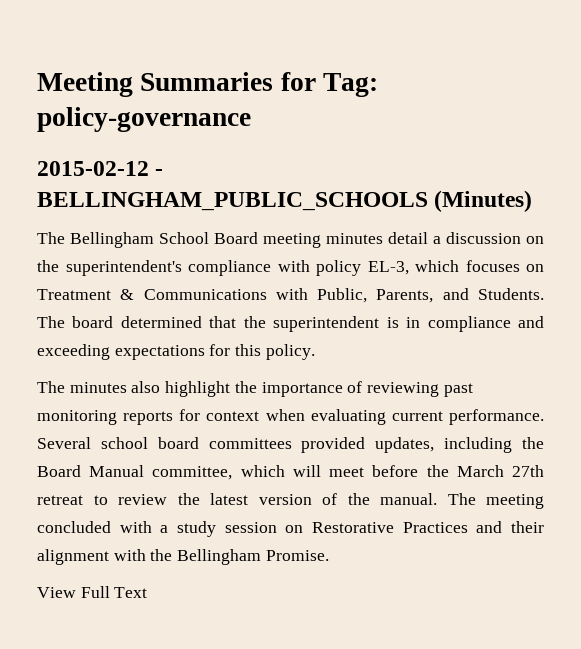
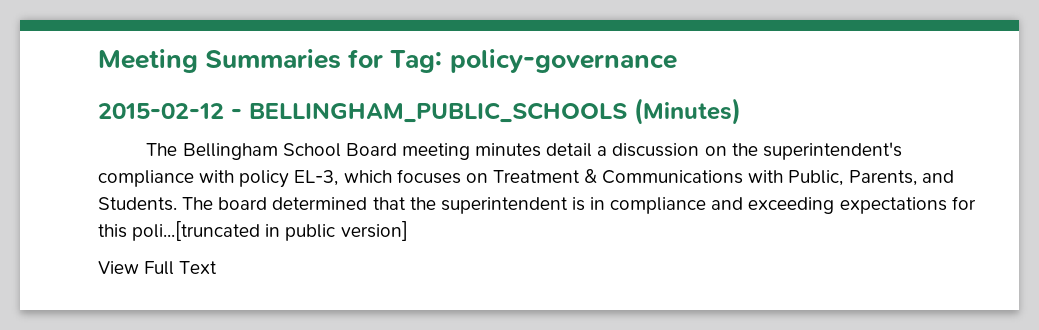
[265,344,315,360] [37,381,473,397] [37,409,544,425] [37,437,544,453] [37,465,544,480] [37,493,544,509] [37,521,544,537] [37,549,329,565] policy. // The minutes also highlight the importance of reviewing past monitoring reports for context when evaluating current performance. Several school board committees provided updates, including the Board Manual committee, which will meet before the March 27th retreat to review the latest version of the manual. The meeting concluded with a study session on Restorative Practices and their alignment with the Bellingham Promise. -> [132,221,408,241] poli...[truncated in public version]

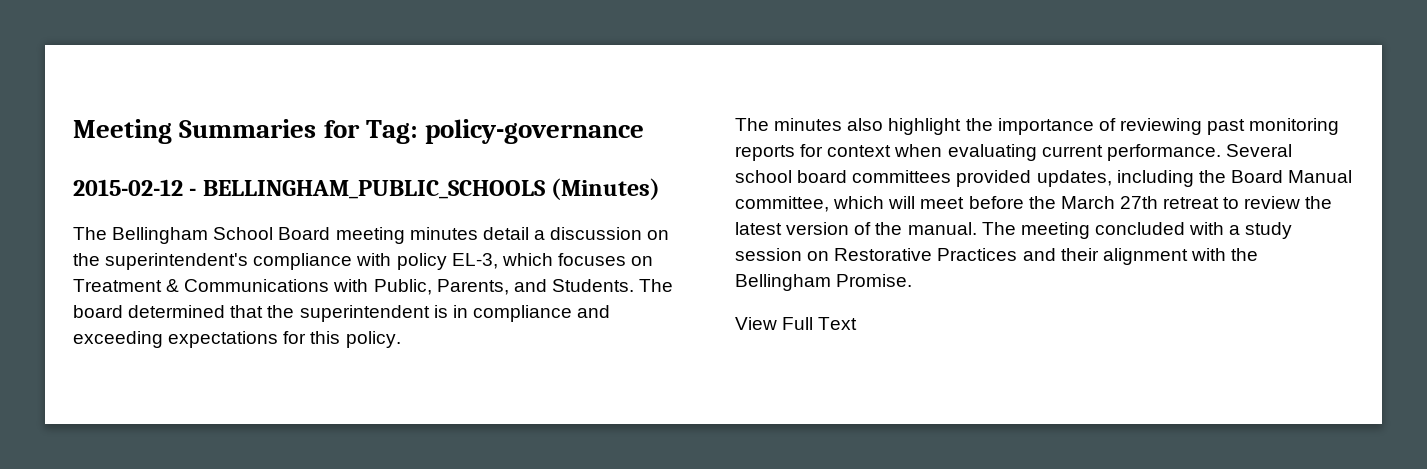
[132,221,408,241] poli...[truncated in public version] -> [345,331,401,348] [735,118,1340,135] [735,144,1292,161] [735,170,1353,187] [735,196,1333,212] [735,222,1293,239] [735,248,1259,265] [735,274,913,291] policy. // The minutes also highlight the importance of reviewing past monitoring reports for context when evaluating current performance. Several school board committees provided updates, including the Board Manual committee, which will meet before the March 27th retreat to review the latest version of the manual. The meeting concluded with a study session on Restorative Practices and their alignment with the Bellingham Promise.

